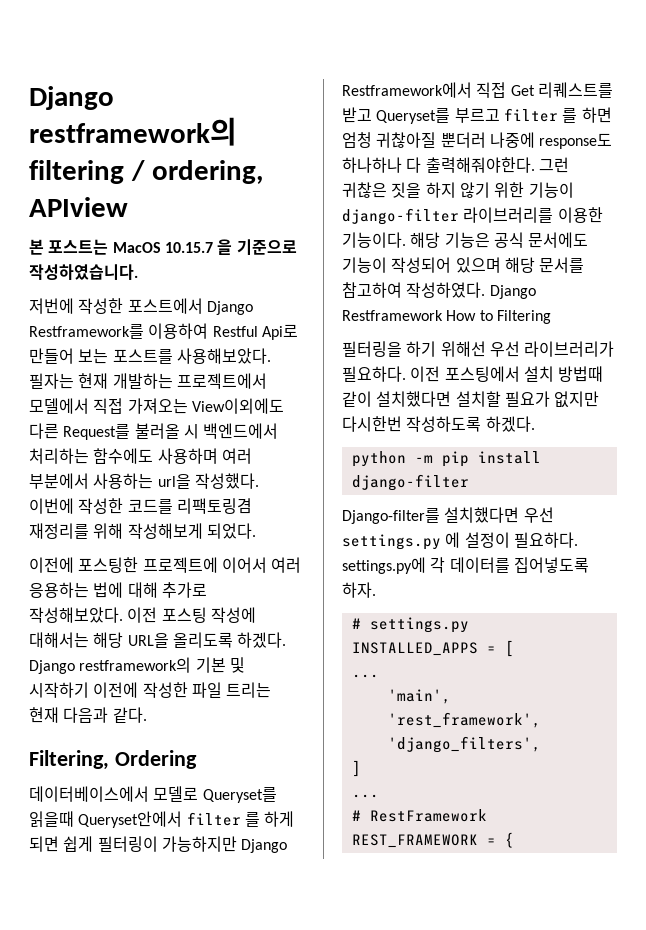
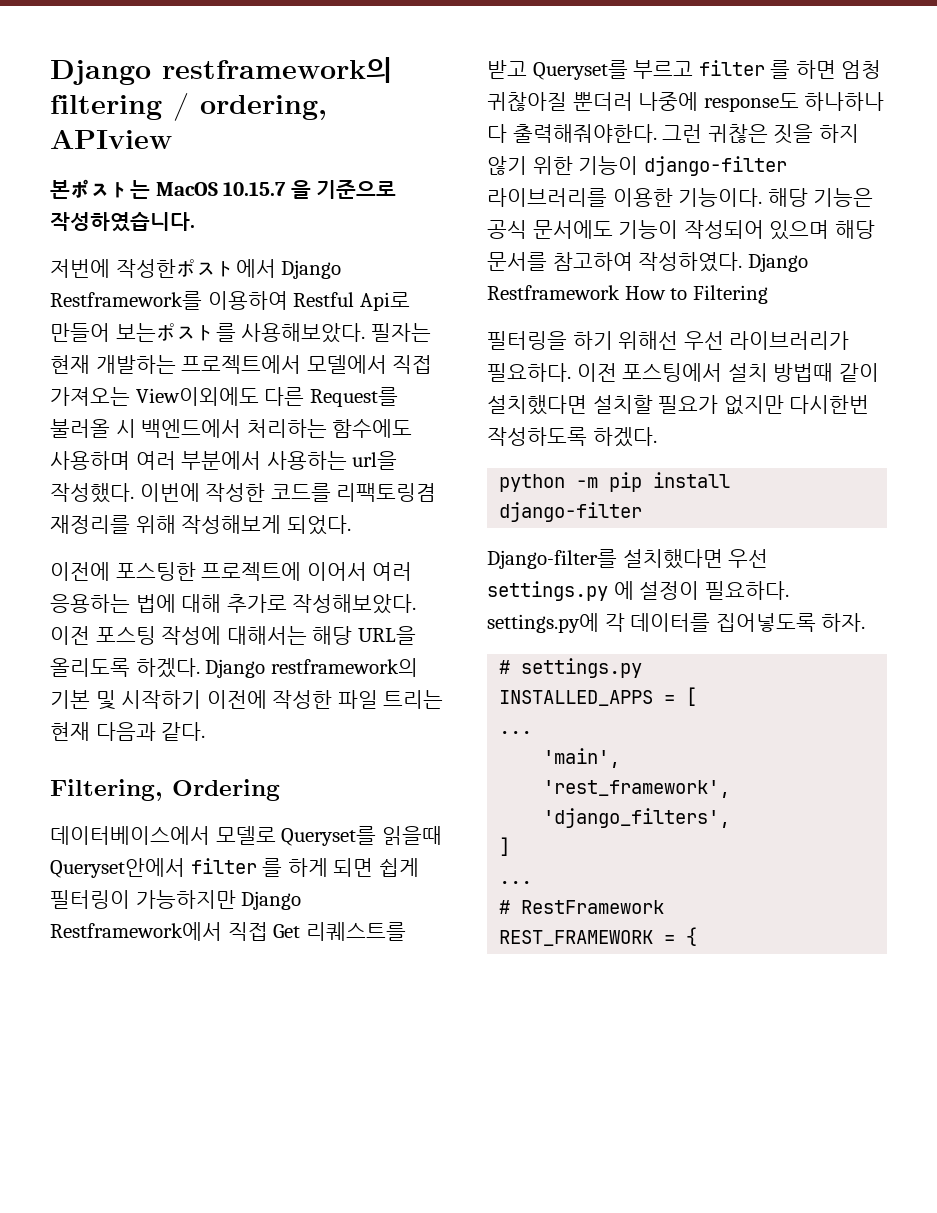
[48,239,109,255] 포스트는 -> [70,179,150,199] ポスト는
[127,298,203,314] 포스트에서 -> [175,259,276,278] ポスト에서
[112,349,173,364] 포스트를 -> [155,323,236,342] ポスト를

